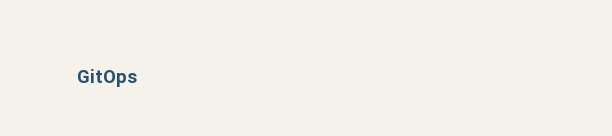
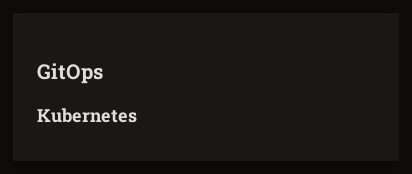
(137, 78) none -> [37,108,137,123] // Kubernetes

